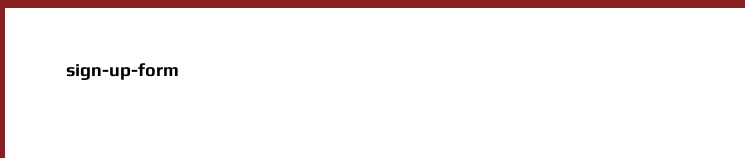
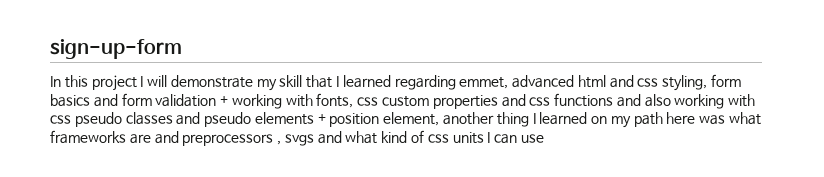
(179, 71) none -> [50,74,742,91] [50,93,756,109] [50,112,762,128] [50,130,544,146] // In this project I will demonstrate my skill that I learned regarding emmet, advanced html and css styling, form basics and form validation + working with fonts, css custom properties and css functions and also working with css pseudo classes and pseudo elements + position element, another thing I learned on my path here was what frameworks are and preprocessors , svgs and what kind of css units I can use

